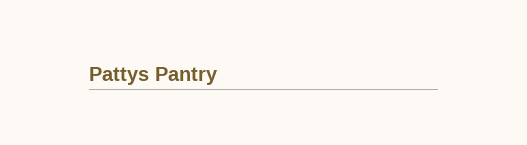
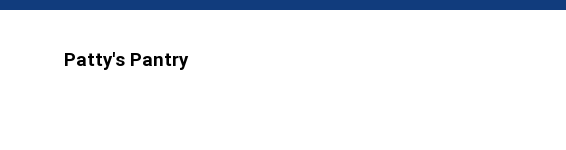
[89,67,149,85] Pattys -> [64,52,125,70] Patty's

